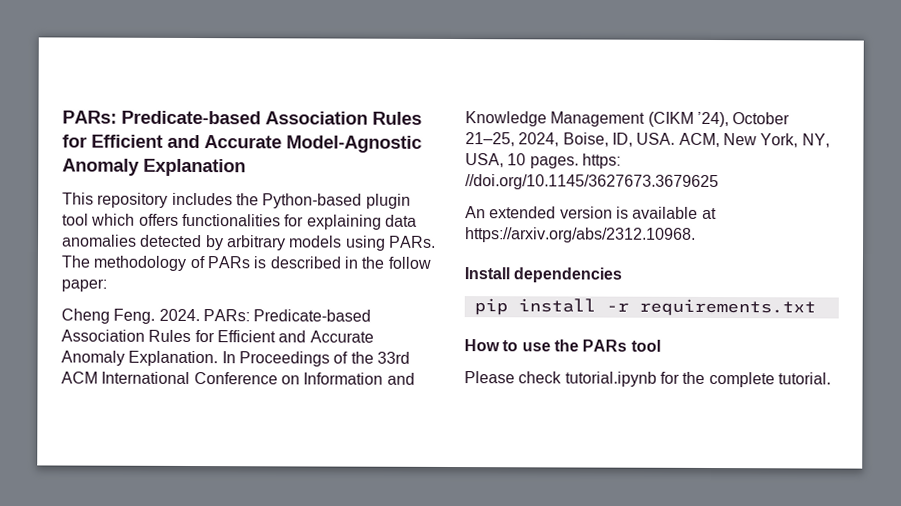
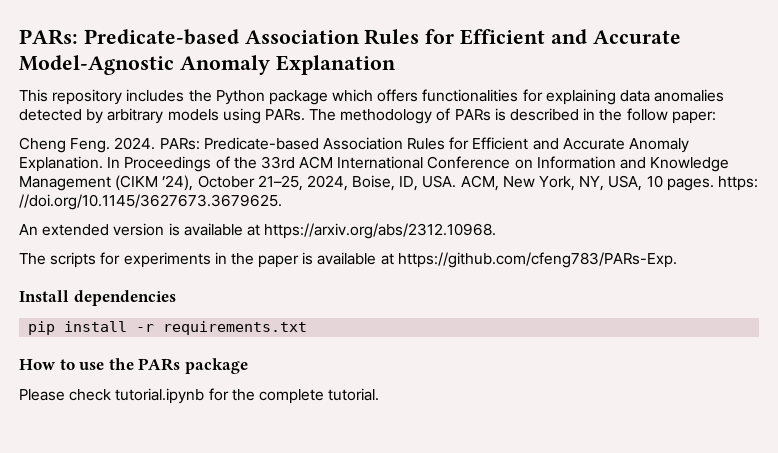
[262,193,411,209] [62,213,89,226] Python-based plugin tool -> [215,90,328,105] Python package
[465,174,719,191] //doi.org/10.1145/3627673.3679625 -> [19,194,282,210] //doi.org/10.1145/3627673.3679625.
(696, 235) none -> [19,252,677,268] // The scripts for experiments in the paper is available at https://github.com/cfeng783/PARs-Exp.
[630,339,661,352] tool -> [184,358,248,374] package

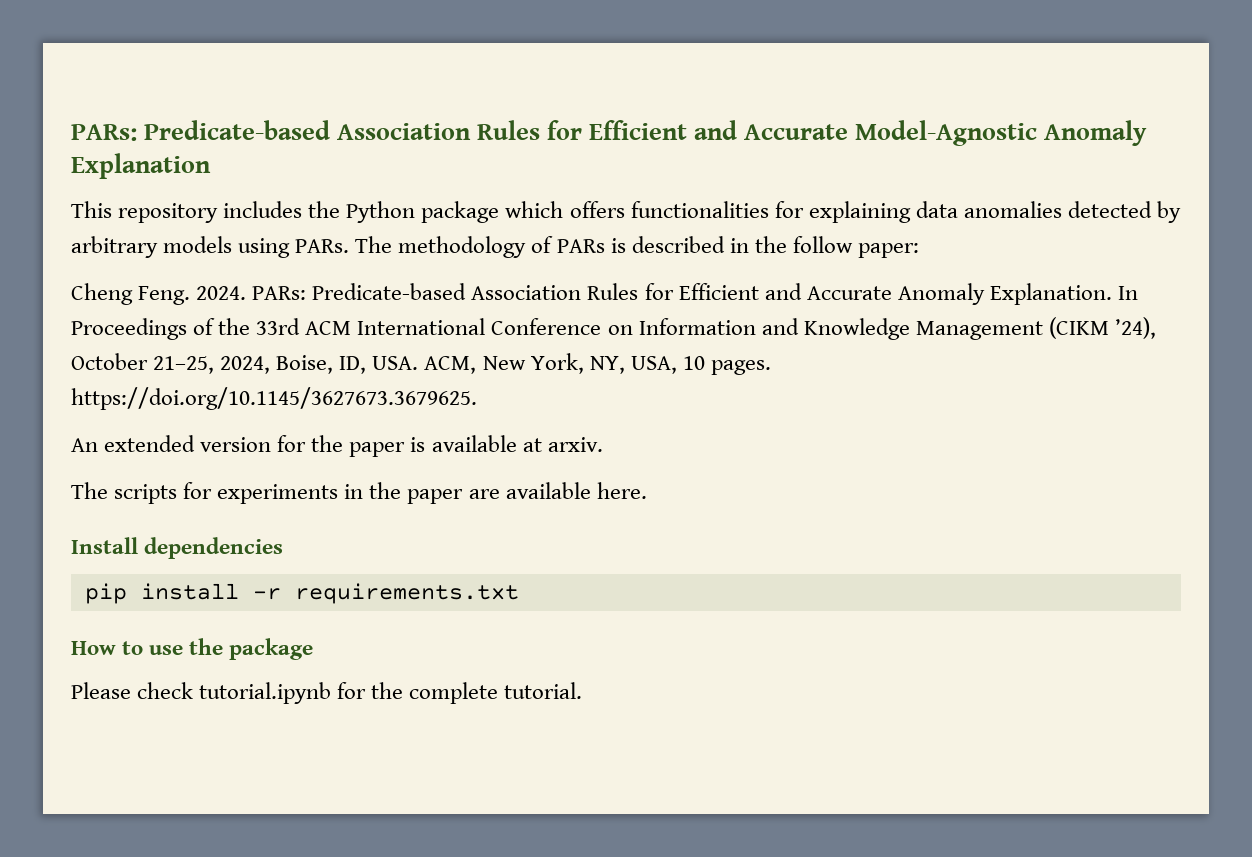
[717,176,758,191] [19,194,282,210] https: //doi.org/10.1145/3627673.3679625. -> [71,387,477,410] https://doi.org/10.1145/3627673.3679625.
[168,223,497,239] is available at https://arxiv.org/abs/2312.10968. -> [277,435,603,457] for the paper is available at arxiv.
[302,252,677,268] is available at https://github.com/cfeng783/PARs-Exp. -> [468,482,647,499] are available here.
[138,358,181,371] PARs -> (224, 646) none

